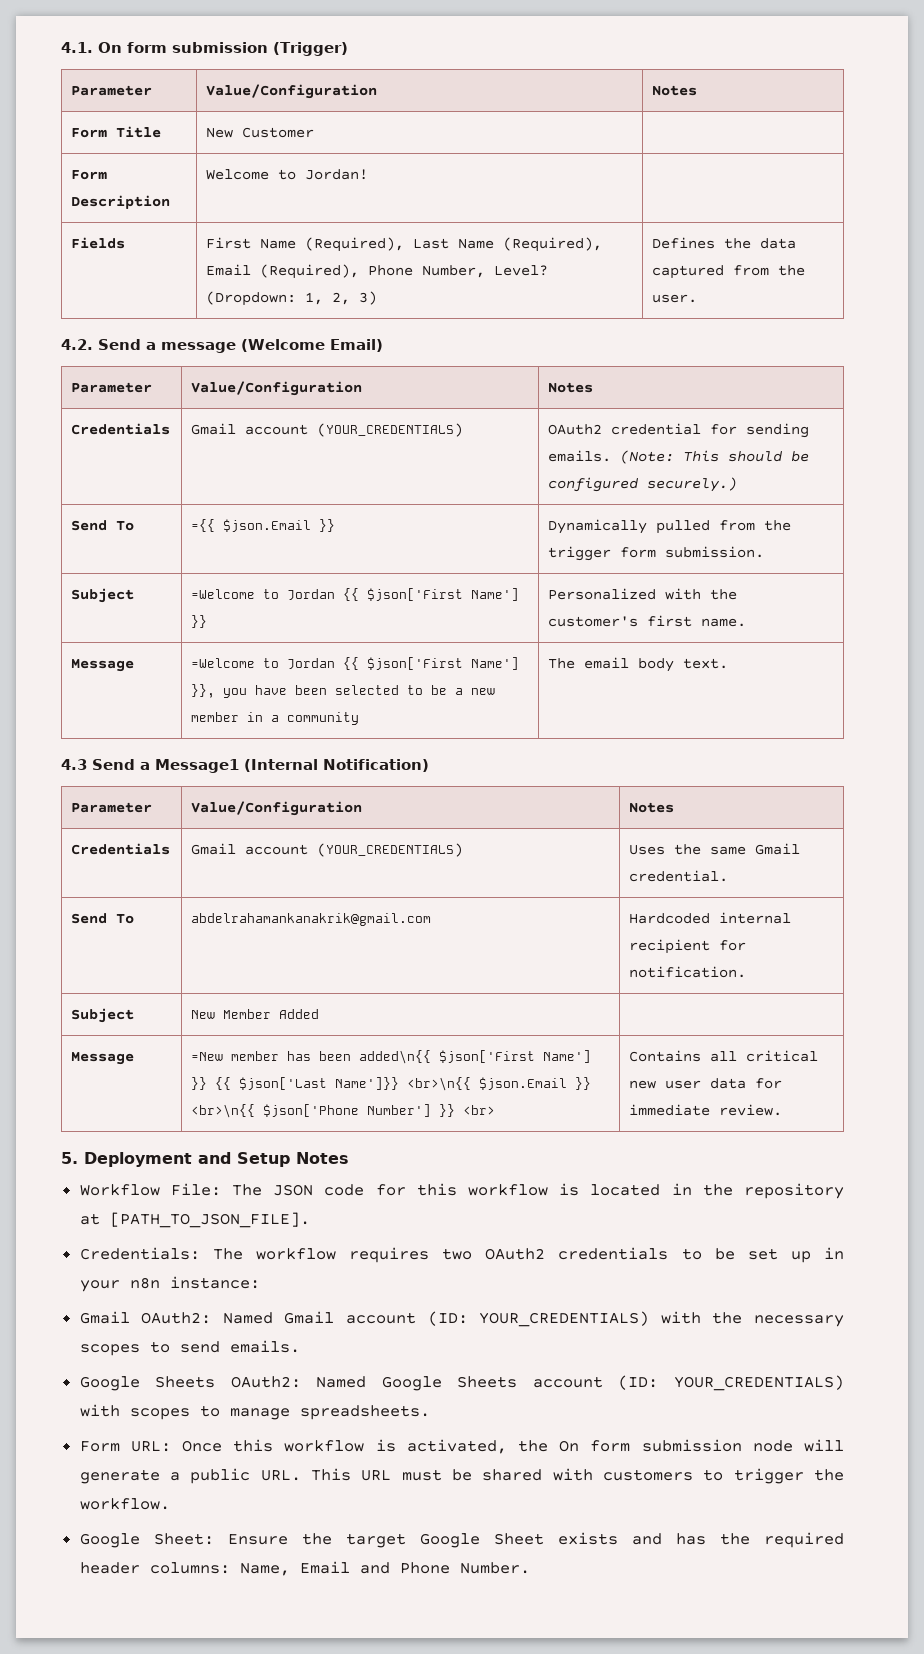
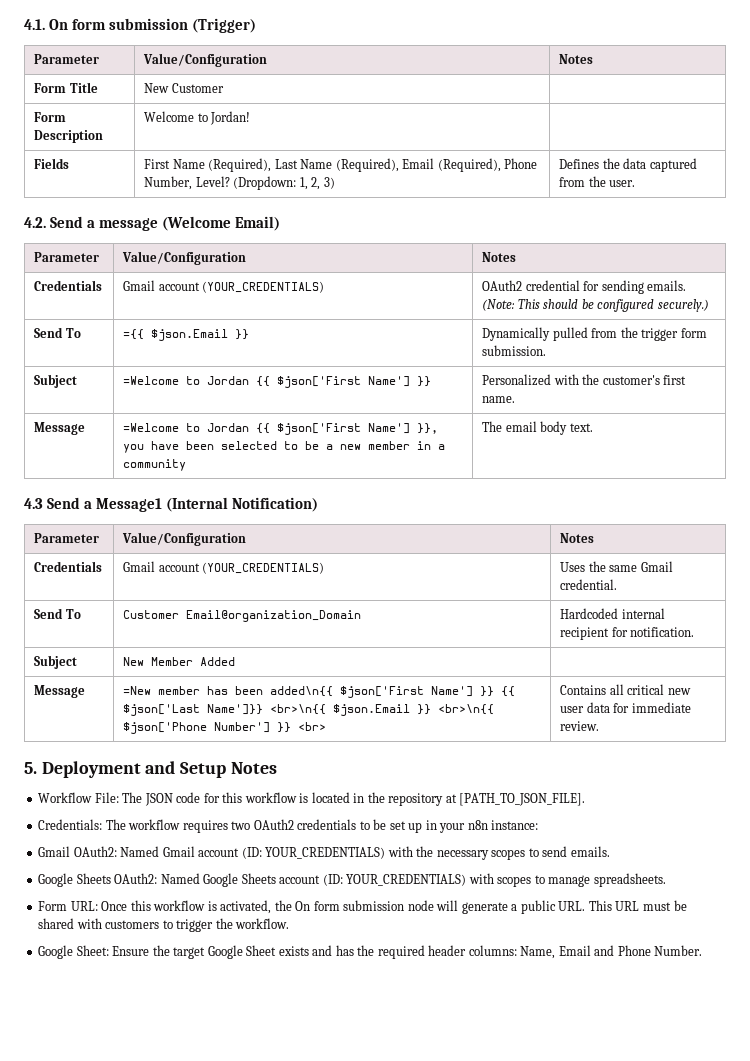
[191,913,432,926] abdelrahamankanakrik@gmail.com -> [123,610,362,622] Customer Email@organization_Domain

